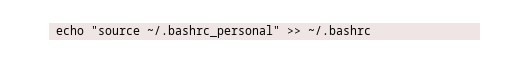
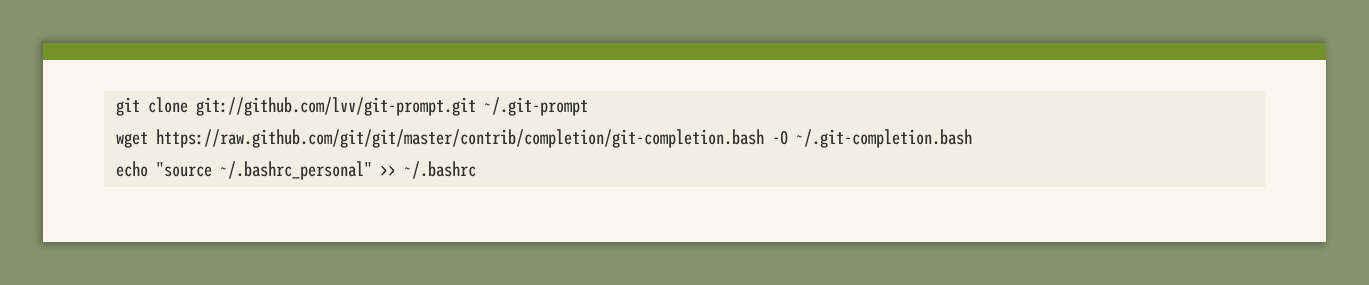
(55, 30) none -> [116,97,588,116] [116,129,972,148] git clone git://github.com/lvv/git-prompt.git ~/.git-prompt // wget https://raw.github.com/git/git/master/contrib/completion/git-completion.bash -O ~/.git-completion.bash //

